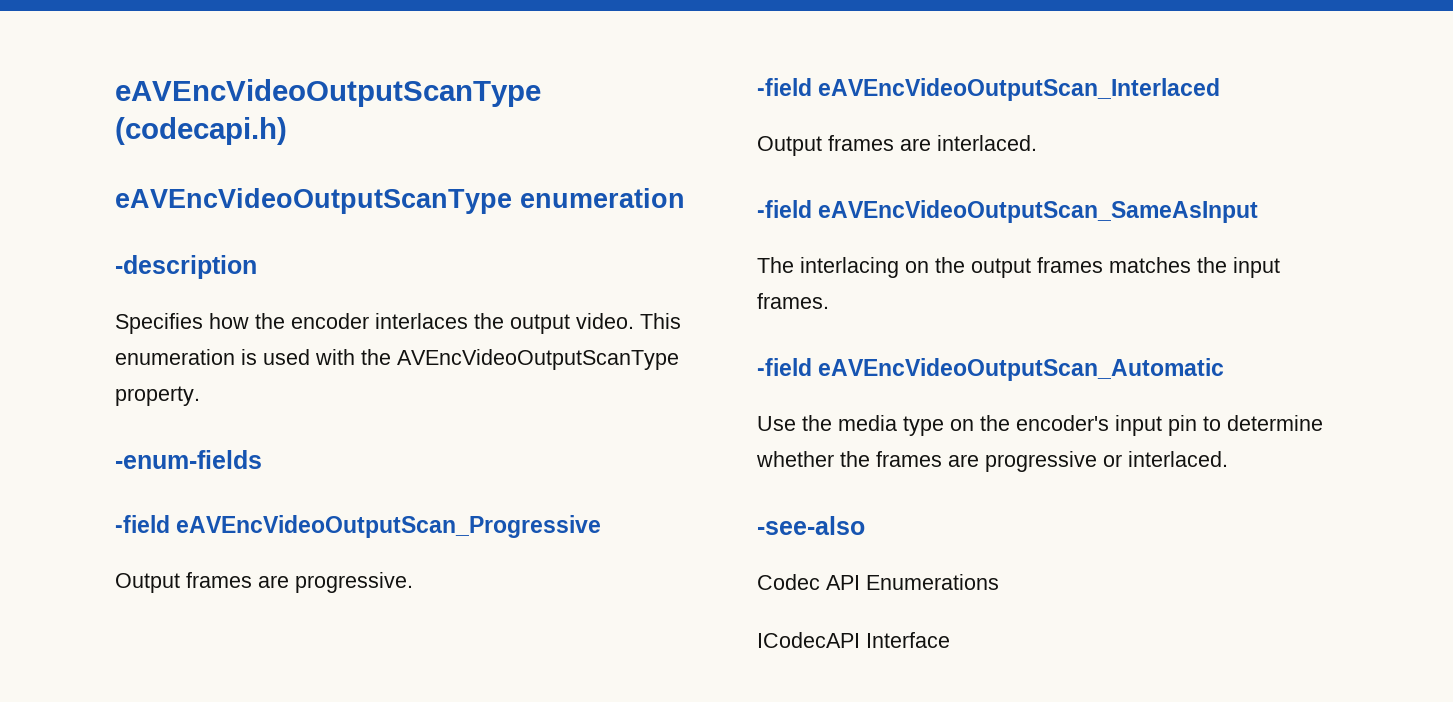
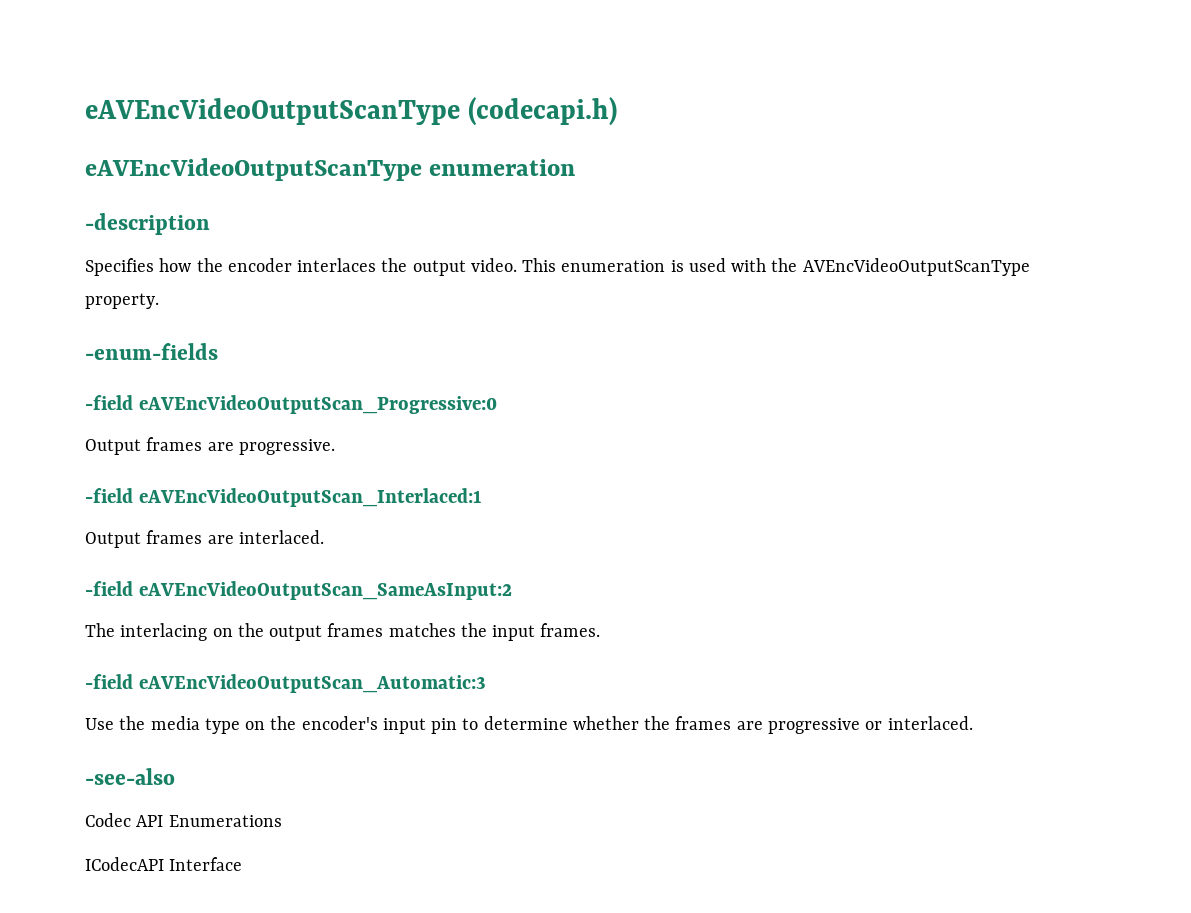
[176,515,602,538] eAVEncVideoOutputScan_Progressive -> [138,395,497,414] eAVEncVideoOutputScan_Progressive:0
[818,78,1221,101] eAVEncVideoOutputScan_Interlaced -> [138,488,482,507] eAVEncVideoOutputScan_Interlaced:1
[818,200,1259,223] eAVEncVideoOutputScan_SameAsInput -> [138,581,512,600] eAVEncVideoOutputScan_SameAsInput:2
[818,358,1225,381] eAVEncVideoOutputScan_Automatic -> [138,674,486,693] eAVEncVideoOutputScan_Automatic:3

